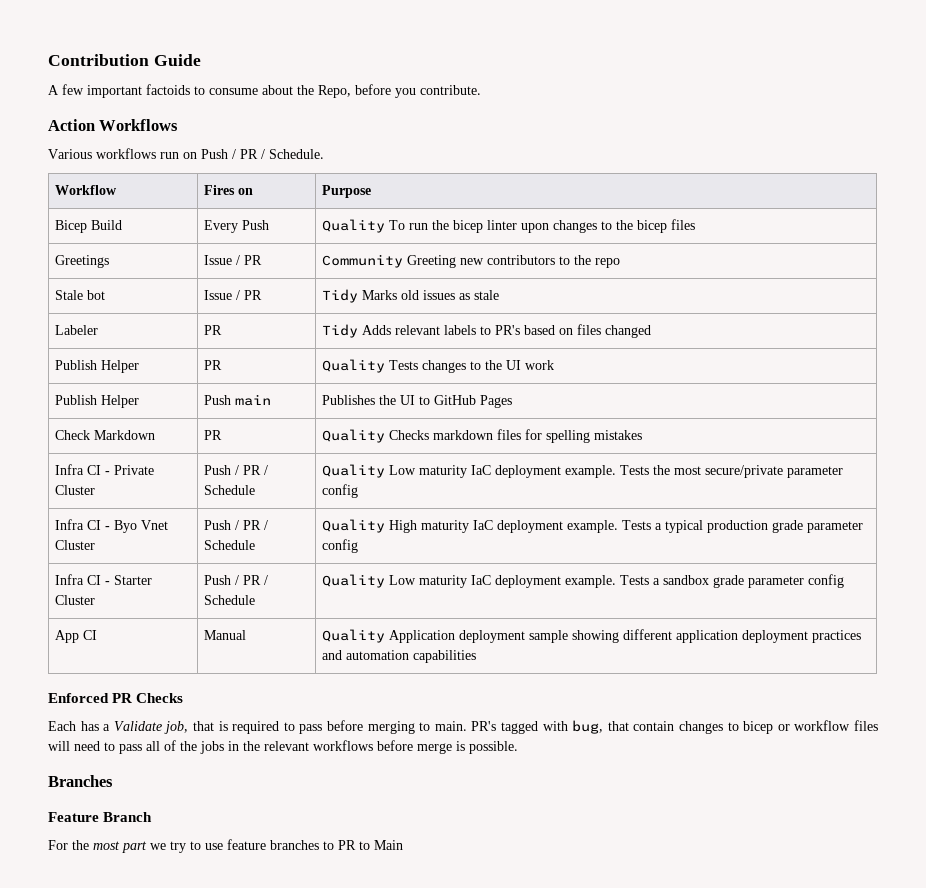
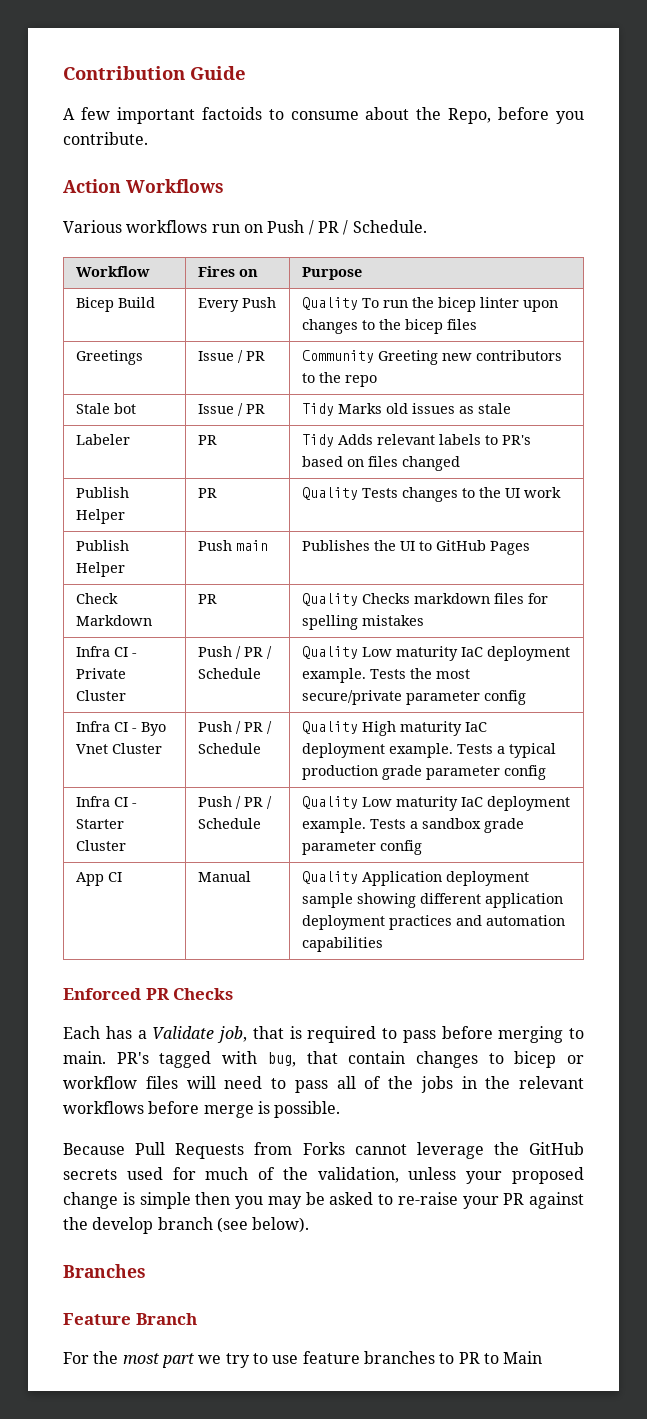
(518, 747) none -> [63,1142,584,1159] [63,1167,584,1184] [63,1192,584,1209] [63,1217,310,1234] // Because Pull Requests from Forks cannot leverage the GitHub secrets used for much of the validation, unless your proposed change is simple then you may be asked to re-raise your PR against the develop branch (see below).

